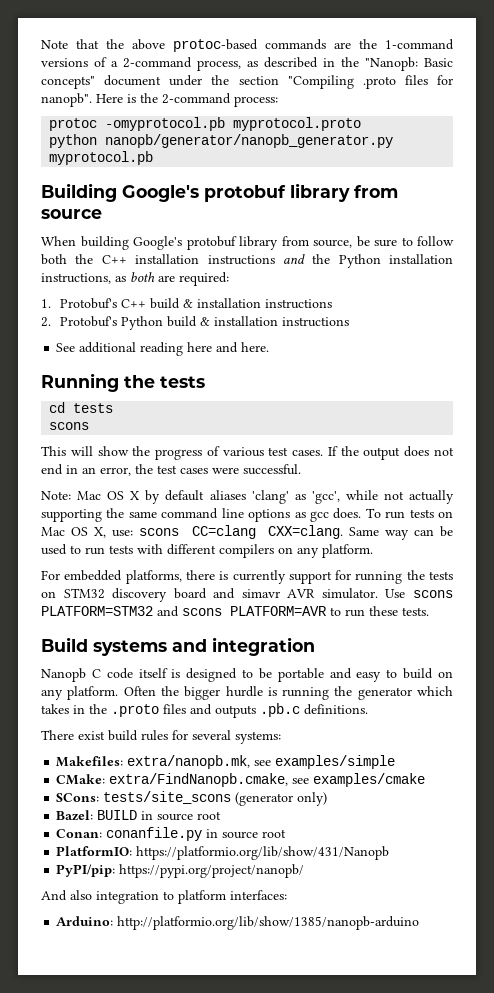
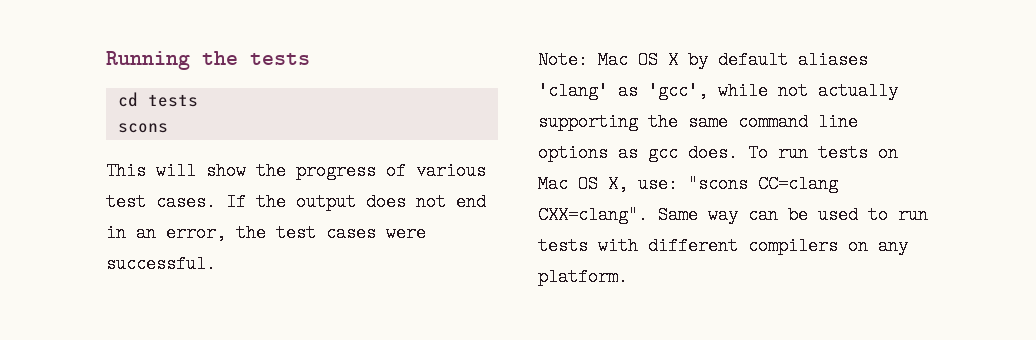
[41,39,454,52] [41,57,453,71] [41,75,453,89] [41,93,278,107] [49,117,362,131] [49,134,394,148] [49,151,154,165] [41,183,398,202] [41,209,102,219] [41,236,454,250] [41,254,453,268] [41,272,229,286] [41,298,332,309] [41,316,349,330] [56,342,270,356] Note that the above protoc-based commands are the 1-command versions of a 2-command process, as described in the "Nanopb: Basic concepts" document under the section "Compiling .proto files for nanopb". Here is the 2-command process: // protoc -omyprotocol.pb myprotocol.proto // python nanopb/generator/nanopb_generator.py myprotocol.pb // Building Google's protobuf library from source // When building Google's protobuf library from source, be sure to follow both the C++ installation instructions and the Python installation instructions, as both are required: // 1. Protobuf's C++ build & installation instructions // 2. Protobuf's Python build & installation instructions // See additional reading here and here. // -> (106, 60) none
[139,525,343,539] scons CC=clang CXX=clang. -> [688,175,838,193] [538,206,648,224] "scons CC=clang CXX=clang".
[41,570,454,584] [41,588,453,602] [41,606,429,617] [41,637,315,656] [41,668,454,682] [41,686,454,700] [41,703,368,718] [41,730,281,744] [56,755,396,769] [56,773,426,787] [56,791,328,806] [56,810,222,821] [56,827,287,841] [56,846,390,860] [56,864,305,878] [41,890,287,904] [56,916,420,930] // For embedded platforms, there is currently support for running the tests on STM32 discovery board and simavr AVR simulator. Use scons PLATFORM=STM32 and scons PLATFORM=AVR to run these tests. // Build systems and integration // Nanopb C code itself is designed to be portable and easy to build on any platform. Often the bigger hurdle is running the generator which takes in the .proto files and outputs .pb.c definitions. // There exist build rules for several systems: // Makefiles: extra/nanopb.mk, see examples/simple // CMake: extra/FindNanopb.cmake, see examples/cmake // SCons: tests/site_scons (generator only) // Bazel: BUILD in source root // Conan: conanfile.py in source root // PlatformIO: https://platformio.org/lib/show/431/Nanopb // PyPI/pip: https://pypi.org/project/nanopb/ // And also integration to platform interfaces: // Arduino: http://platformio.org/lib/show/1385/nanopb-arduino -> (628, 277) none

